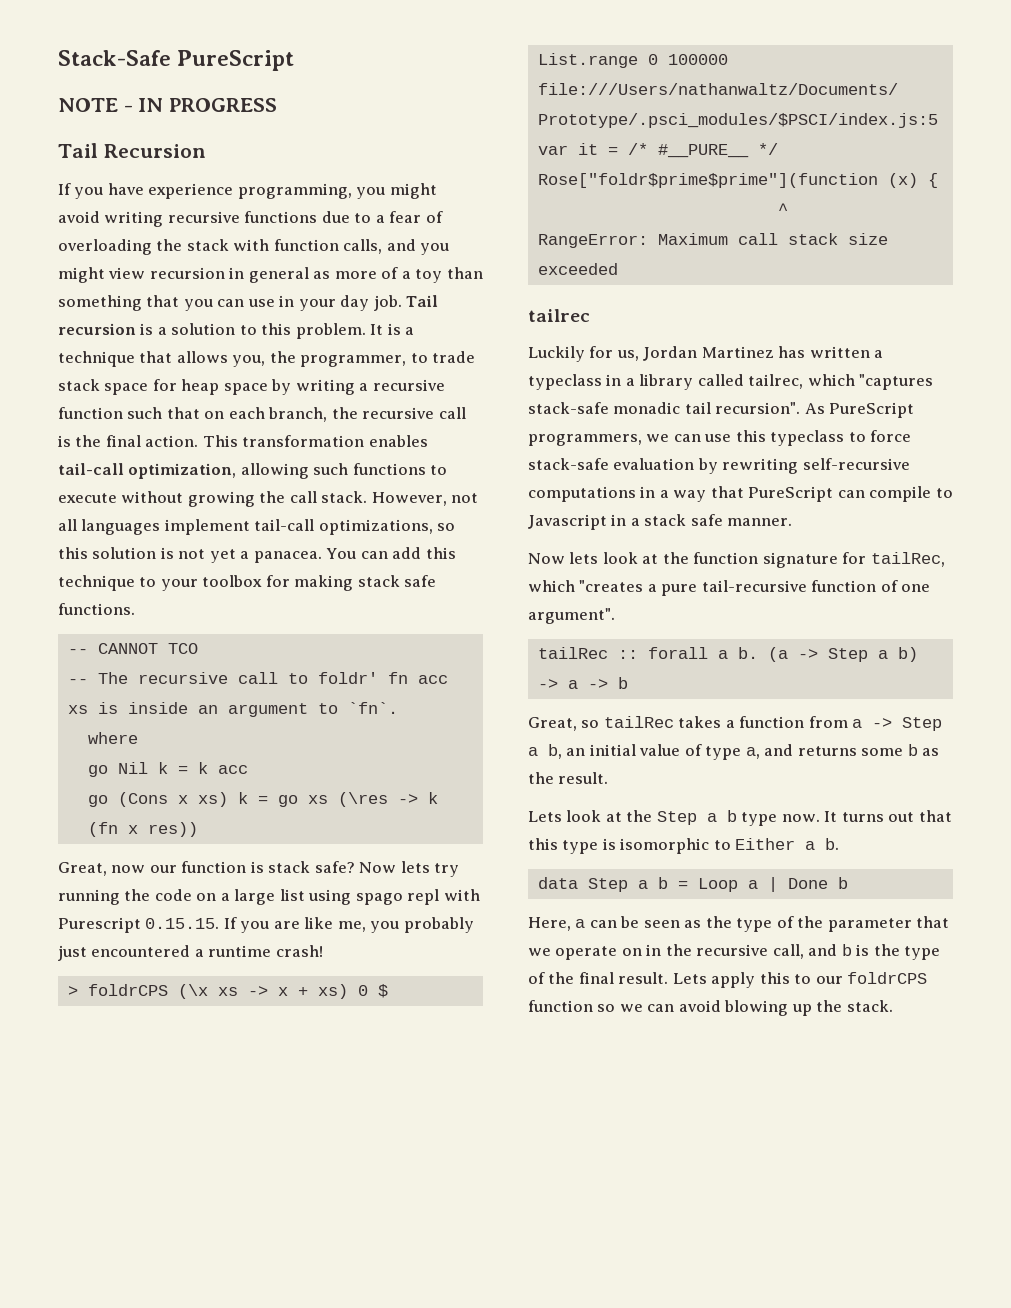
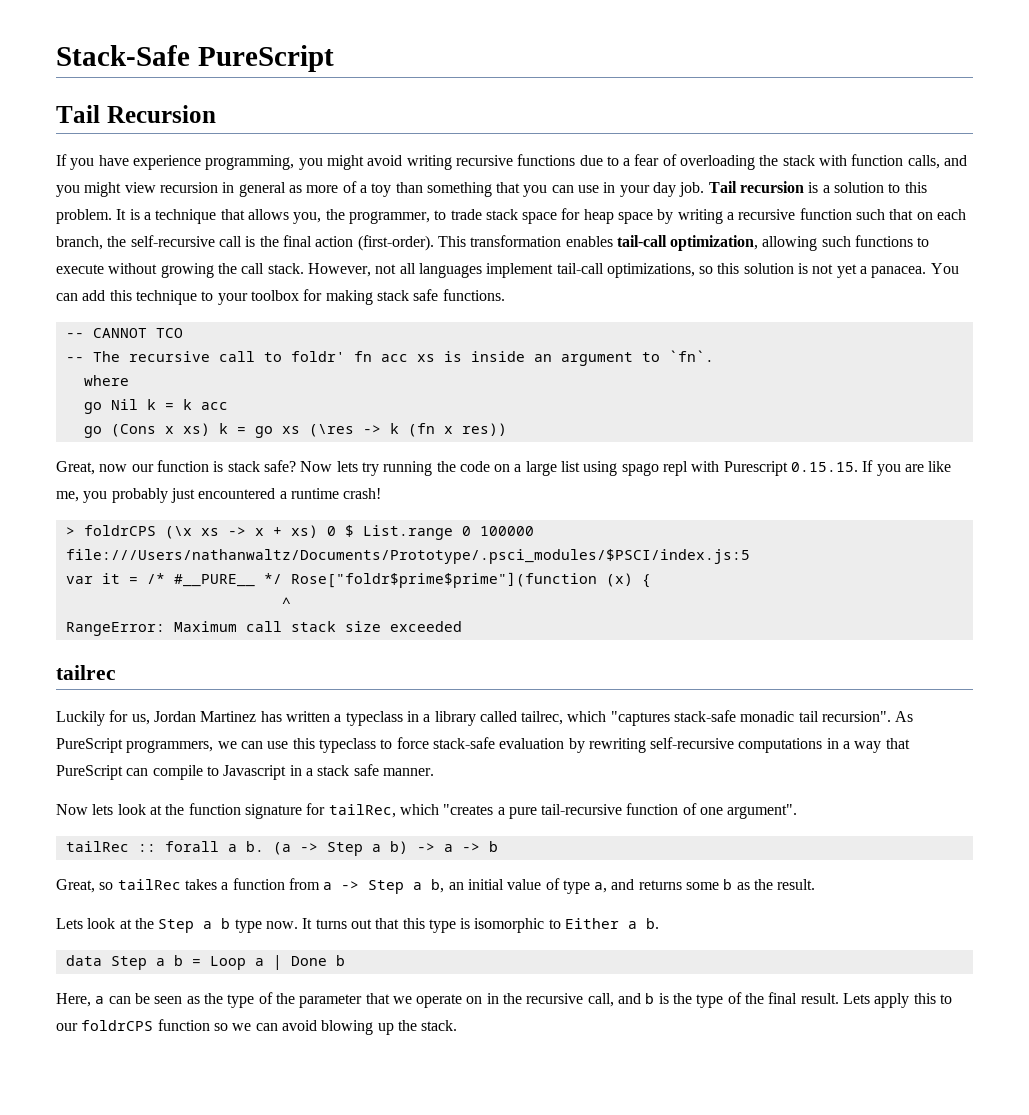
[58,98,278,112] // NOTE - IN PROGRESS -> (334, 58) none
[362,407,435,419] recursive -> [130,235,215,247] self-recursive
[145,435,199,447] action. -> [315,235,434,251] action (first-order).

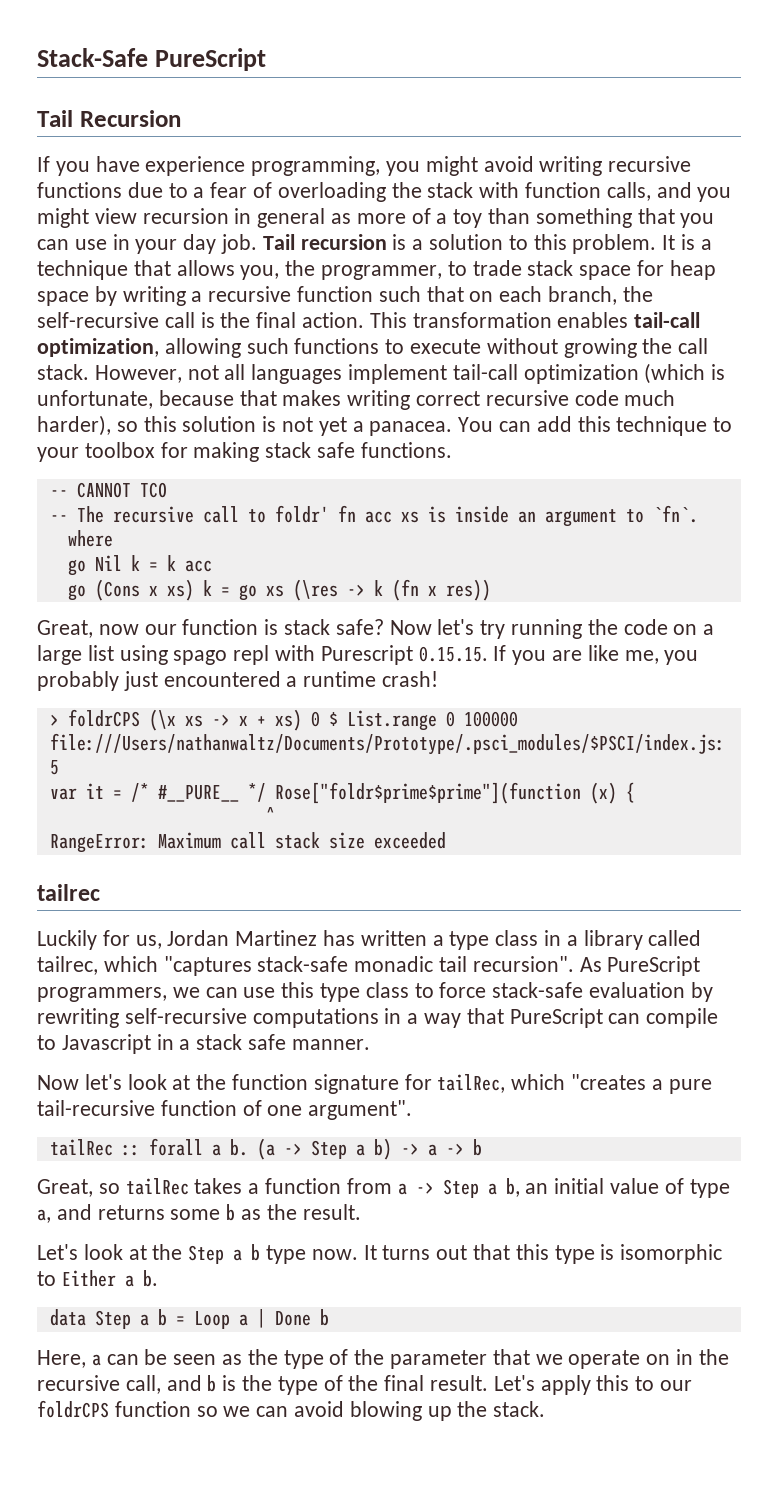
[315,235,434,251] action (first-order). -> [302,312,365,328] action.
[606,263,695,278] optimizations, -> [523,363,726,384] [37,390,676,410] [37,415,111,436] optimization (which is unfortunate, because that makes writing correct recursive code much harder),
[336,461,358,472] lets -> [437,619,475,635] let's
[345,711,403,726] typeclass -> [449,930,539,950] type class
[318,738,376,753] typeclass -> [320,982,409,1002] type class
[92,804,114,815] lets -> [84,1074,122,1090] let's
[56,918,83,929] Lets -> [37,1244,78,1260] Let's
[842,993,870,1004] Lets -> [493,1375,535,1391] Let's

